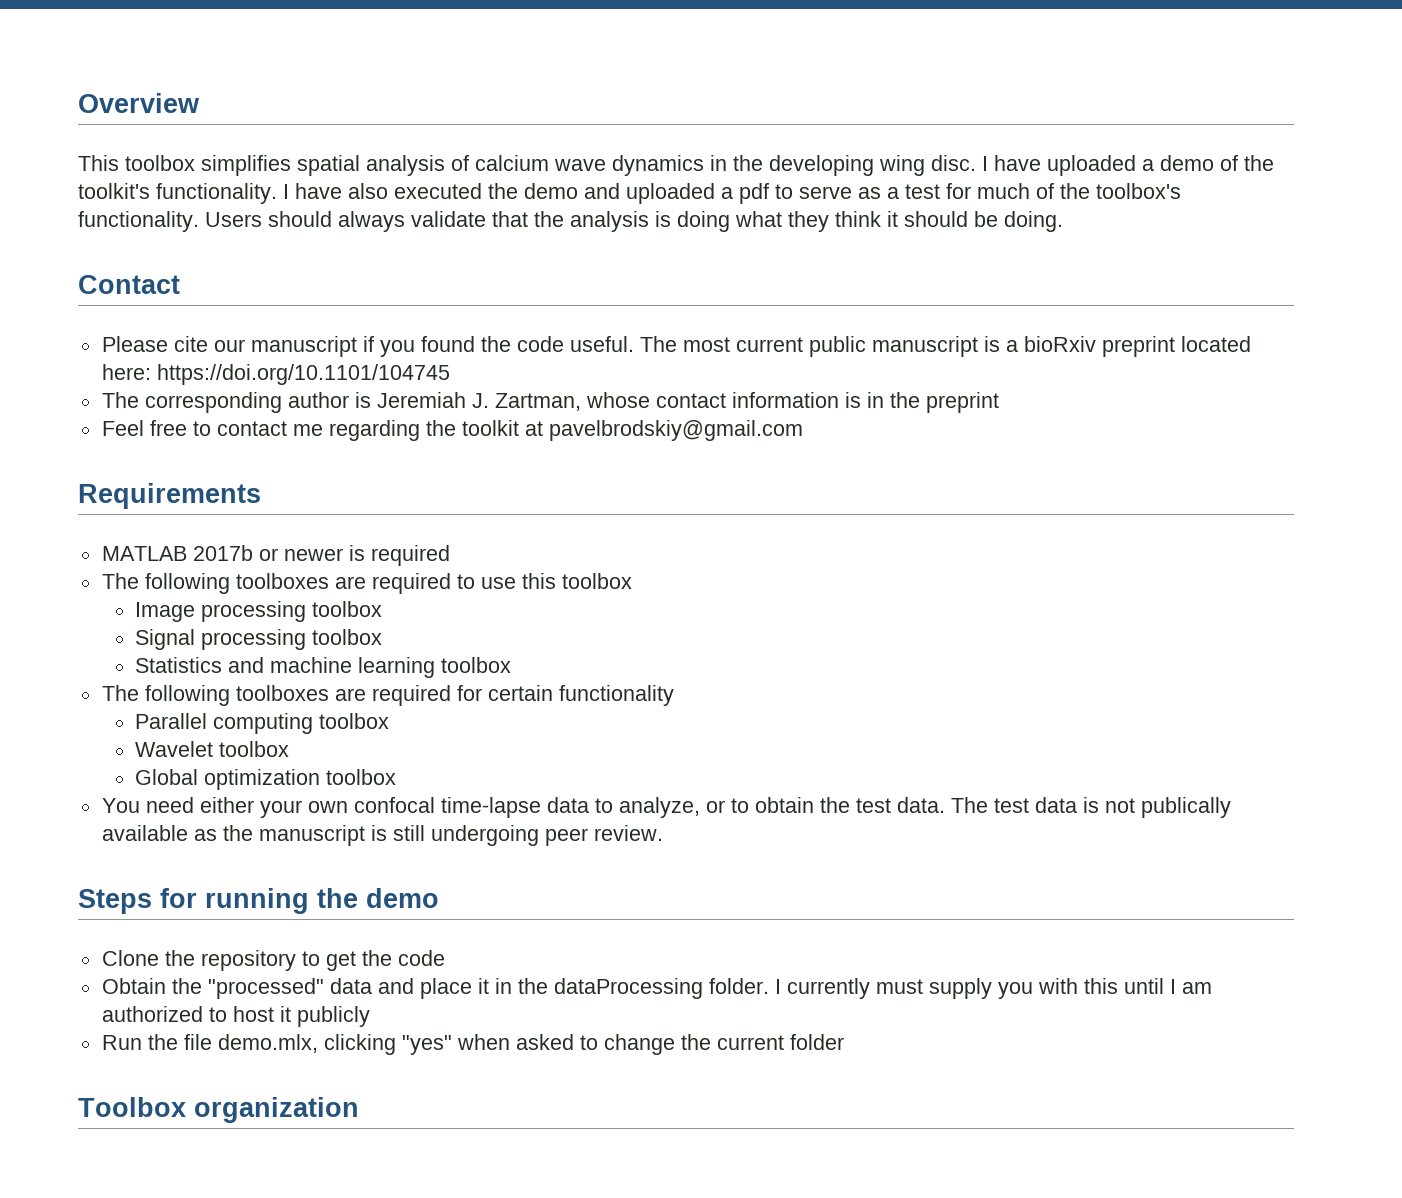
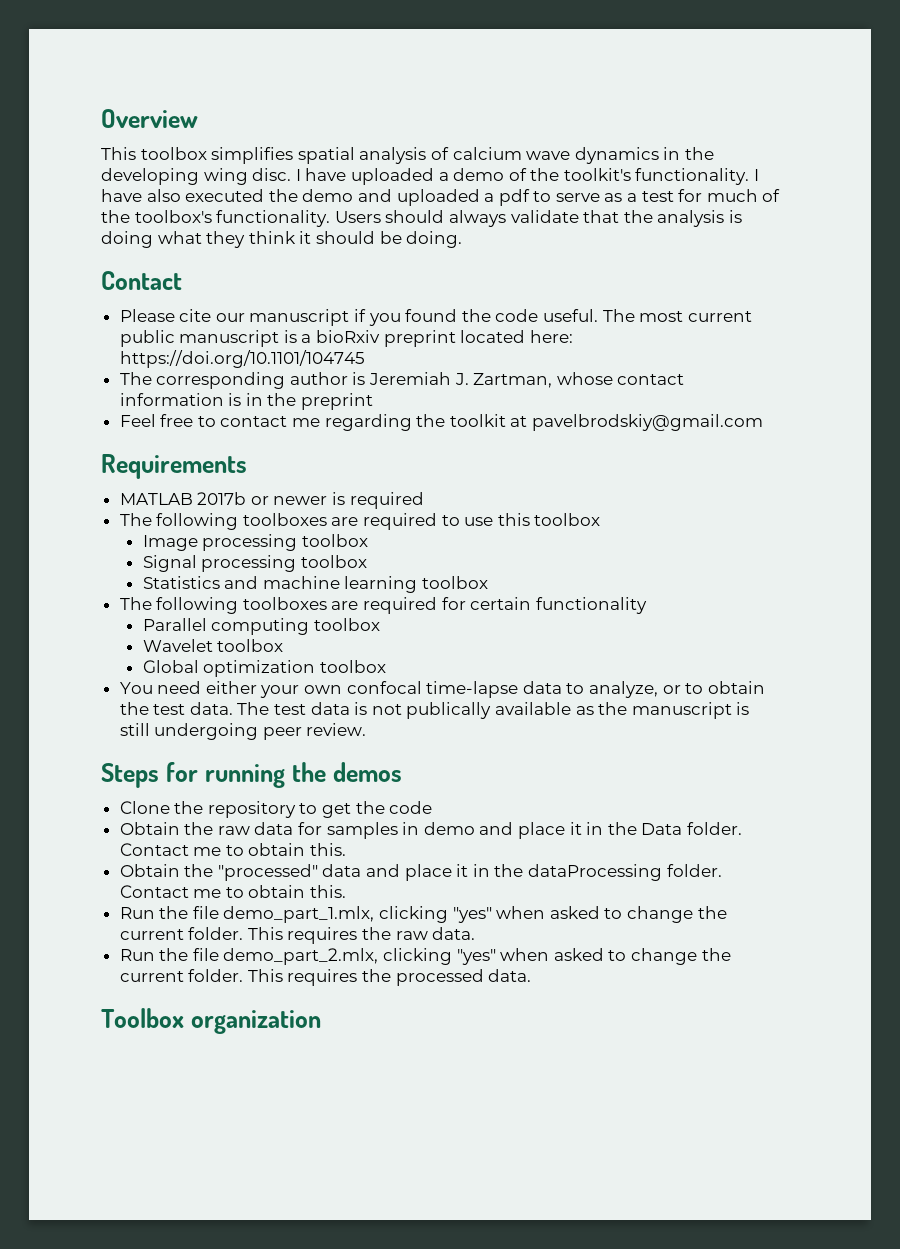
[366,888,439,908] demo -> [332,762,402,782] demos
(445, 958) none -> [119,822,742,839] [119,843,347,856] // Obtain the raw data for samples in demo and place it in the Data folder. Contact me to obtain this.
[774,978,1212,999] [101,1006,370,1027] [101,1034,844,1055] I currently must supply you with this until I am authorized to host it publicly // Run the file demo.mlx, clicking "yes" when asked to change the current folder -> [119,885,347,898] [119,906,727,923] [119,927,476,944] [119,948,731,965] [119,969,532,986] Contact me to obtain this. // Run the file demo_part_1.mlx, clicking "yes" when asked to change the current folder. This requires the raw data. // Run the file demo_part_2.mlx, clicking "yes" when asked to change the current folder. This requires the processed data.

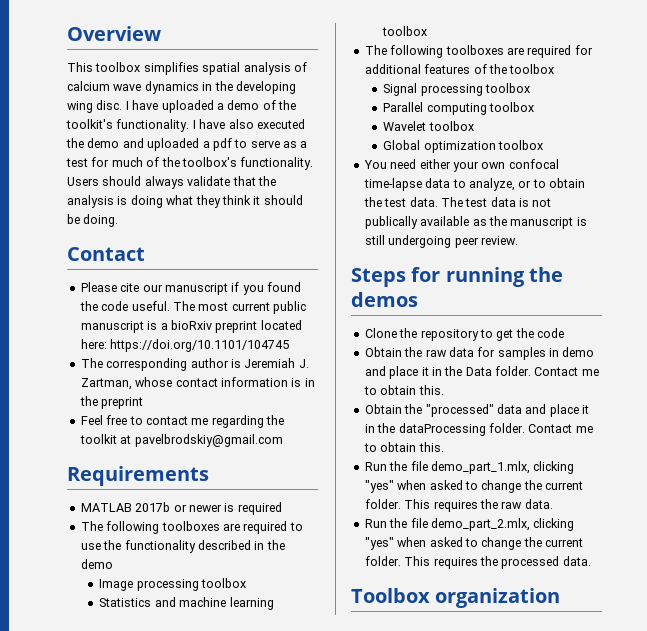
[497,513,601,526] this toolbox -> [103,540,285,553] [80,559,113,569] the functionality described in the demo
[142,555,367,572] // Signal processing toolbox -> (247, 583) none
[470,597,647,614] certain functionality -> [364,64,555,74] [383,83,531,96] additional features of the toolbox // Signal processing toolbox

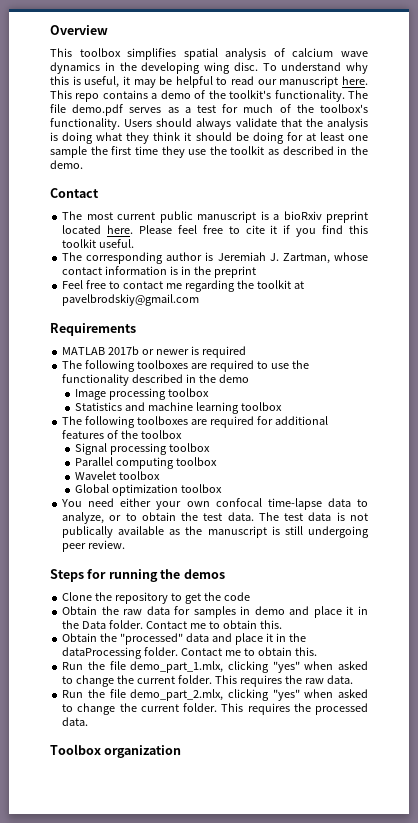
[125,100,214,113] I have uploaded -> [262,62,368,74] [50,76,368,88] [50,90,148,102] To understand why this is useful, it may be helpful to read our manuscript here. This repo contains
[192,119,305,129] [66,138,280,151] I have also executed the demo and uploaded a pdf to serve -> [348,90,369,99] [50,104,162,116] The file demo.pdf serves
[83,214,119,227] [67,247,145,261] [80,282,301,295] [79,301,170,311] doing. // Contact // Please cite our manuscript if you found the code useful. -> [252,132,368,144] [50,146,368,158] [50,160,83,169] [50,188,99,198] doing for at least one sample the first time they use the toolkit as described in the demo. // Contact //
[80,339,290,352] here: https://doi.org/10.1101/104745 -> [107,225,368,237] [62,239,135,248] here. Please feel free to cite it if you find this toolkit useful.

